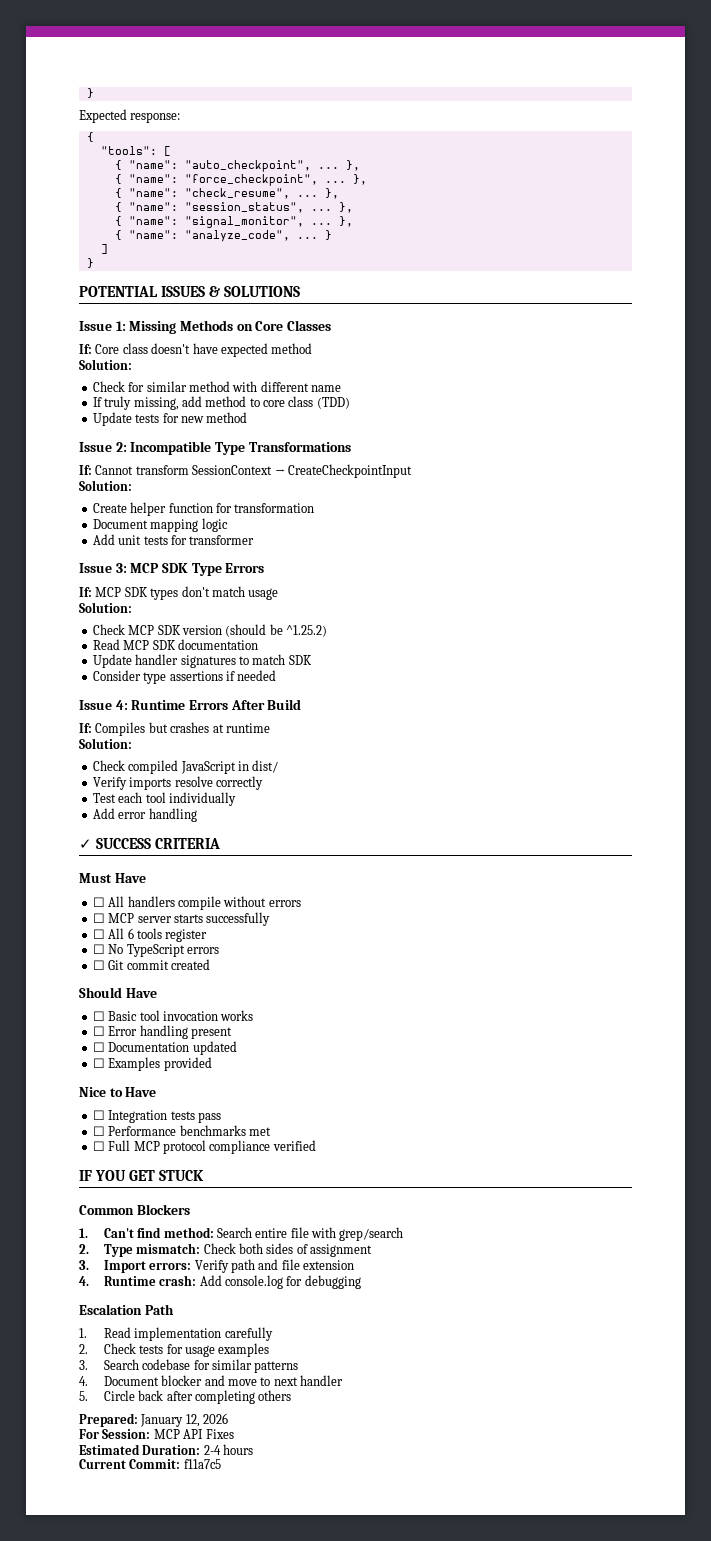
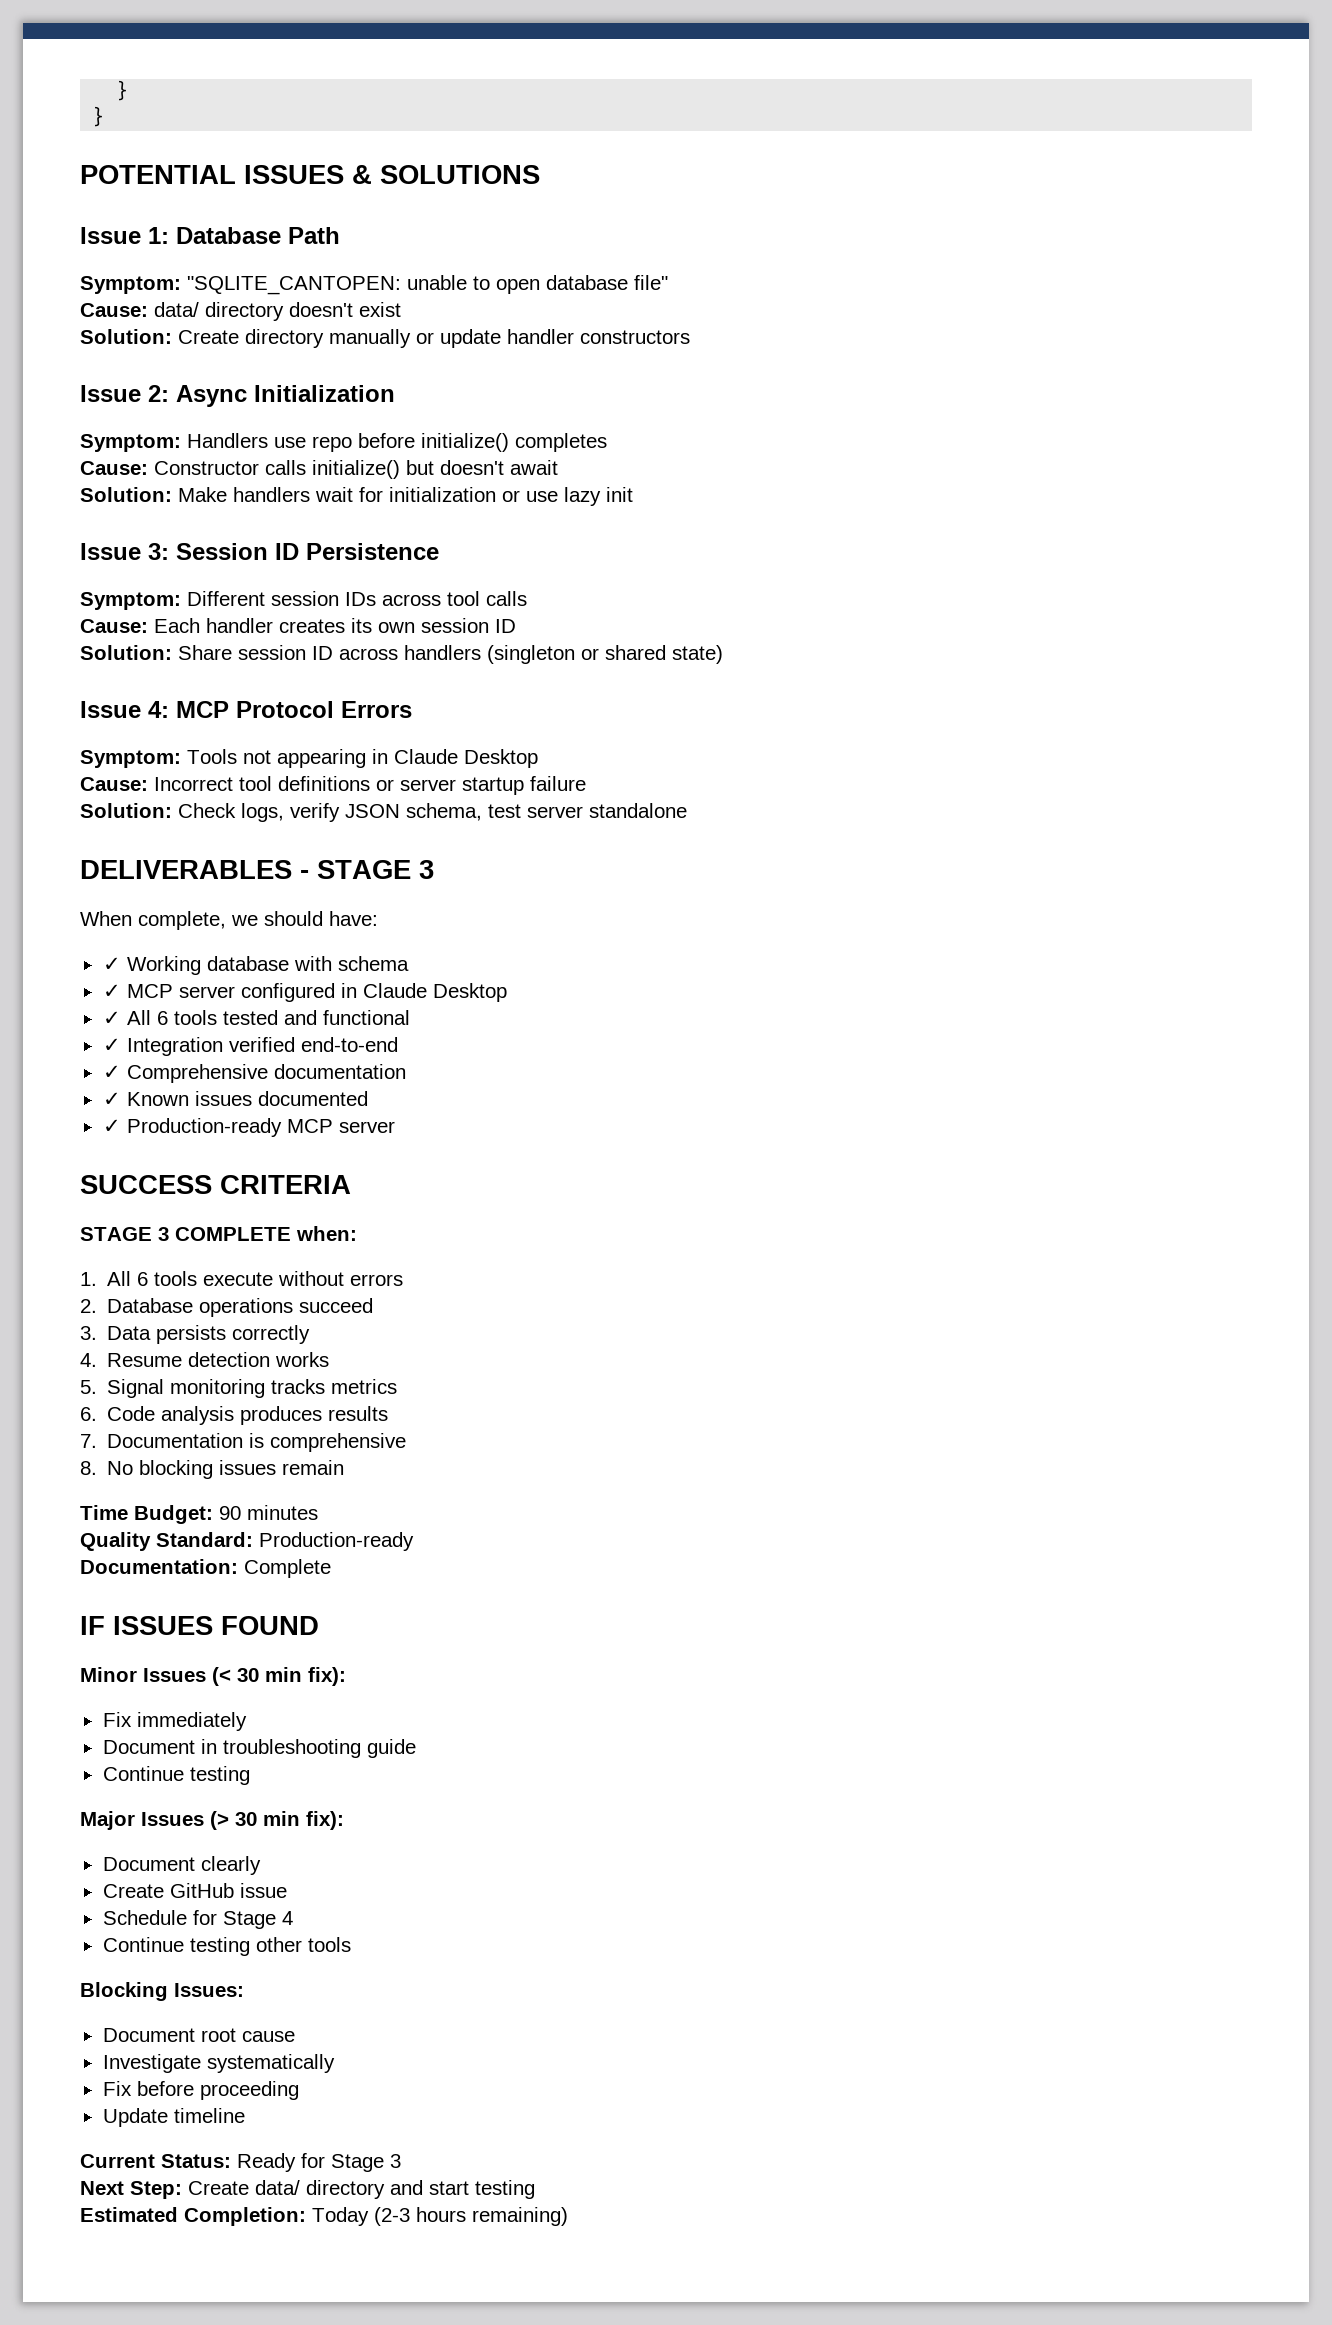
[86,88,94,98] [79,109,181,123] [86,132,94,142] [100,146,171,156] [114,160,360,172] [114,174,367,186] [114,188,339,199] [114,202,353,213] [114,216,353,228] [114,230,332,242] [100,244,108,254] } // Expected response: // { // "tools": [ // { "name": "auto_checkpoint", ... }, // { "name": "force_checkpoint", ... }, // { "name": "check_resume", ... }, // { "name": "session_status", ... }, // { "name": "signal_monitor", ... }, // { "name": "analyze_code", ... } // ] -> [116,80,129,101] }
[129,320,331,334] [79,343,313,357] [79,359,132,370] [92,381,341,392] [92,396,350,410] [92,412,248,426] [79,441,351,455] [79,464,412,478] [79,480,132,491] [92,502,315,516] [92,518,228,532] [92,534,255,545] [79,563,265,576] [79,586,279,600] [79,602,132,613] [92,624,327,637] [92,639,258,650] [92,654,312,668] [92,670,277,684] Missing Methods on Core Classes // If: Core class doesn't have expected method // Solution: // Check for similar method with different name // If truly missing, add method to core class (TDD) // Update tests for new method // Issue 2: Incompatible Type Transformations // If: Cannot transform SessionContext → CreateCheckpointInput // Solution: // Create helper function for transformation // Document mapping logic // Add unit tests for transformer // Issue 3: MCP SDK Type Errors // If: MCP SDK types don't match usage // Solution: // Check MCP SDK version (should be ^1.25.2) // Read MCP SDK documentation // Update handler signatures to match SDK // Consider type assertions if needed -> [176,227,340,244] [80,275,668,295] [80,302,401,321] [80,329,690,348] [80,385,395,407] [80,433,607,452] [80,460,558,479] [80,487,633,506] [80,543,439,560] [80,591,527,610] [80,618,516,633] [80,645,723,664] Database Path // Symptom: "SQLITE_CANTOPEN: unable to open database file" // Cause: data/ directory doesn't exist // Solution: Create directory manually or update handler constructors // Issue 2: Async Initialization // Symptom: Handlers use repo before initialize() completes // Cause: Constructor calls initialize() but doesn't await // Solution: Make handlers wait for initialization or use lazy init // Issue 3: Session ID Persistence // Symptom: Different session IDs across tool calls // Cause: Each handler creates its own session ID // Solution: Share session ID across handlers (singleton or shared state)
[131,699,302,710] [79,722,270,736] [79,738,132,749] [92,760,279,774] [92,776,263,790] [92,792,236,806] [92,808,197,822] [79,838,220,849] [79,873,146,883] [92,896,301,910] [92,912,271,926] [92,928,208,942] [92,944,219,957] [92,959,210,970] [79,987,157,998] [92,1010,254,1021] [92,1025,232,1039] [92,1041,237,1055] [92,1057,212,1071] [79,1087,157,1097] [92,1110,221,1123] [92,1125,271,1136] [92,1140,316,1154] [79,1170,204,1181] [79,1204,190,1215] [79,1227,404,1241] [79,1243,373,1257] [79,1259,355,1273] [79,1275,361,1289] [79,1304,174,1315] [79,1327,273,1341] [79,1343,270,1357] [79,1359,299,1373] [79,1375,344,1386] [79,1390,292,1404] [79,1413,229,1427] [79,1429,234,1439] [79,1444,254,1455] [79,1459,221,1469] Runtime Errors After Build // If: Compiles but crashes at runtime // Solution: // Check compiled JavaScript in dist/ // Verify imports resolve correctly // Test each tool individually // Add error handling // ✓ SUCCESS CRITERIA // Must Have // ☐ All handlers compile without errors // ☐ MCP server starts successfully // ☐ All 6 tools register // ☐ No TypeScript errors // ☐ Git commit created // Should Have // ☐ Basic tool invocation works // ☐ Error handling present // ☐ Documentation updated // ☐ Examples provided // Nice to Have // ☐ Integration tests pass // ☐ Performance benchmarks met // ☐ Full MCP protocol compliance verified // IF YOU GET STUCK // Common Blockers // 1. Can't find method: Search entire file with grep/search // 2. Type mismatch: Check both sides of assignment // 3. Import errors: Verify path and file extension // 4. Runtime crash: Add console.log for debugging // Escalation Path // 1. Read implementation carefully // 2. Check tests for usage examples // 3. Search codebase for similar patterns // 4. Document blocker and move to next handler // 5. Circle back after completing others // Prepared: January 12, 2026 // For Session: MCP API Fixes // Estimated Duration: 2-4 hours // Current Commit: f11a7c5 -> [176,701,412,718] [80,749,538,768] [80,776,586,795] [80,803,687,822] [80,860,434,879] [80,911,378,930] [102,956,409,975] [102,983,507,1002] [102,1010,410,1025] [102,1037,398,1056] [102,1064,406,1083] [102,1091,368,1106] [102,1118,395,1137] [80,1175,351,1194] [80,1226,357,1241] [80,1271,404,1286] [80,1298,374,1317] [80,1325,311,1344] [80,1352,330,1367] [80,1379,398,1398] [80,1406,389,1425] [80,1433,407,1452] [80,1460,345,1479] [80,1505,318,1524] [80,1532,414,1551] [80,1559,331,1578] [80,1616,319,1635] [80,1667,346,1686] [102,1712,247,1731] [102,1739,416,1758] [102,1766,250,1785] [80,1811,344,1830] [102,1856,261,1875] [102,1883,287,1898] [102,1910,293,1929] [102,1937,351,1956] [80,1982,244,2001] [102,2028,295,2042] [102,2054,335,2073] [102,2081,299,2100] [102,2108,245,2127] [80,2153,401,2172] [80,2180,535,2199] [80,2207,568,2226] MCP Protocol Errors // Symptom: Tools not appearing in Claude Desktop // Cause: Incorrect tool definitions or server startup failure // Solution: Check logs, verify JSON schema, test server standalone // DELIVERABLES - STAGE 3 // When complete, we should have: // ✓ Working database with schema // ✓ MCP server configured in Claude Desktop // ✓ All 6 tools tested and functional // ✓ Integration verified end-to-end // ✓ Comprehensive documentation // ✓ Known issues documented // ✓ Production-ready MCP server // SUCCESS CRITERIA // STAGE 3 COMPLETE when: // 1. All 6 tools execute without errors // 2. Database operations succeed // 3. Data persists correctly // 4. Resume detection works // 5. Signal monitoring tracks metrics // 6. Code analysis produces results // 7. Documentation is comprehensive // 8. No blocking issues remain // Time Budget: 90 minutes // Quality Standard: Production-ready // Documentation: Complete // IF ISSUES FOUND // Minor Issues (< 30 min fix): // Fix immediately // Document in troubleshooting guide // Continue testing // Major Issues (> 30 min fix): // Document clearly // Create GitHub issue // Schedule for Stage 4 // Continue testing other tools // Blocking Issues: // Document root cause // Investigate systematically // Fix before proceeding // Update timeline // Current Status: Ready for Stage 3 // Next Step: Create data/ directory and start testing // Estimated Completion: Today (2-3 hours remaining)

